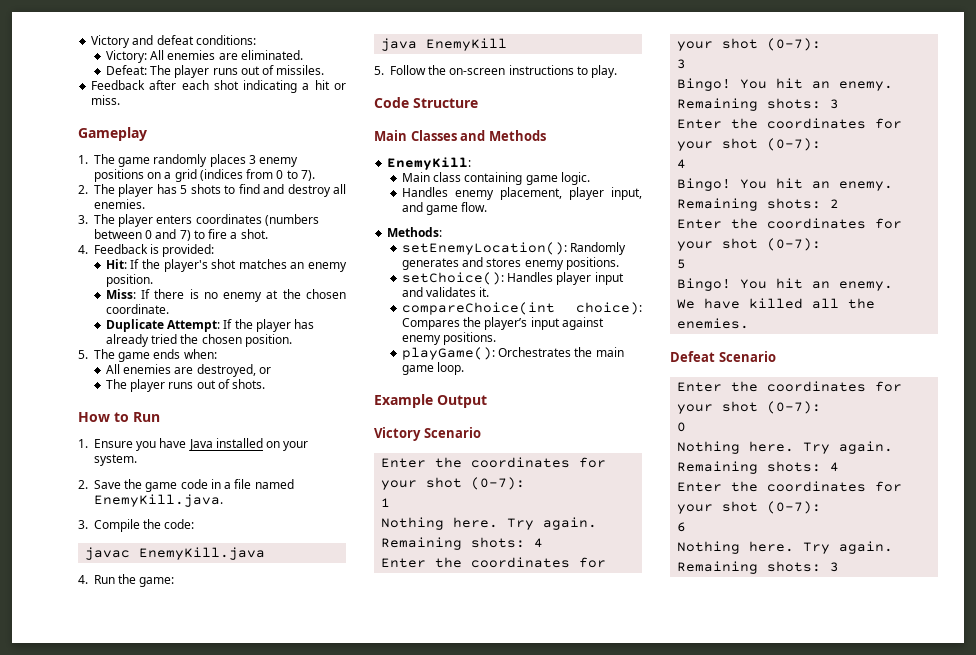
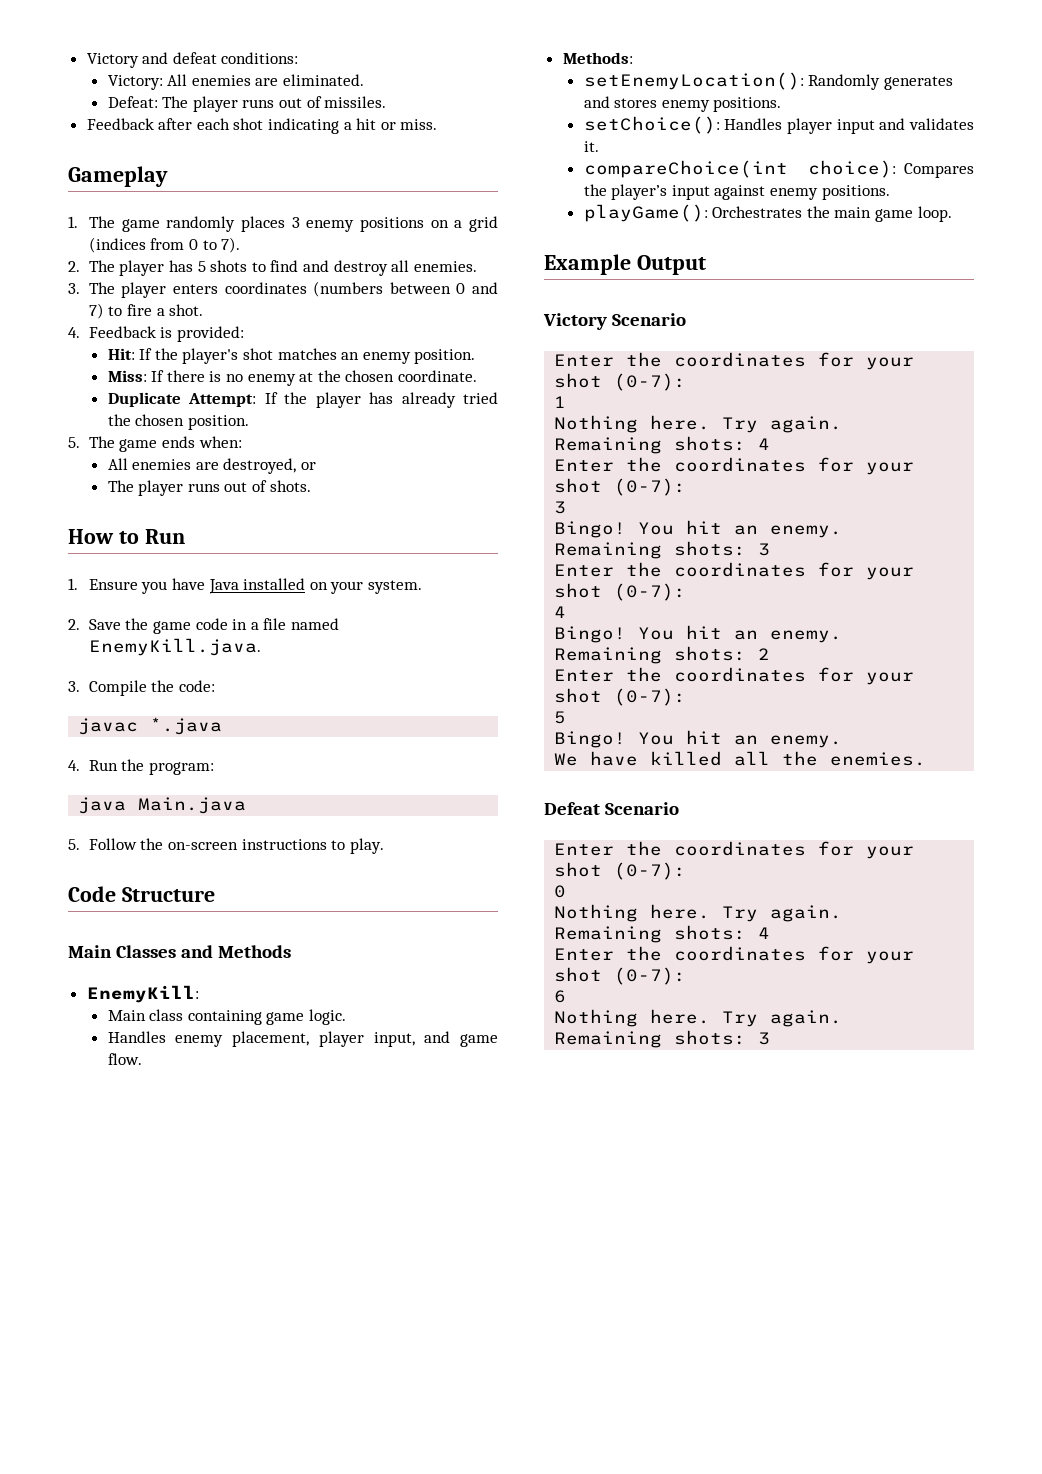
[139,547,266,560] EnemyKill.java -> [150,717,223,735] *.java
[139,577,175,587] game: -> [149,762,215,775] program:
[426,38,508,51] EnemyKill -> [138,797,247,814] Main.java

